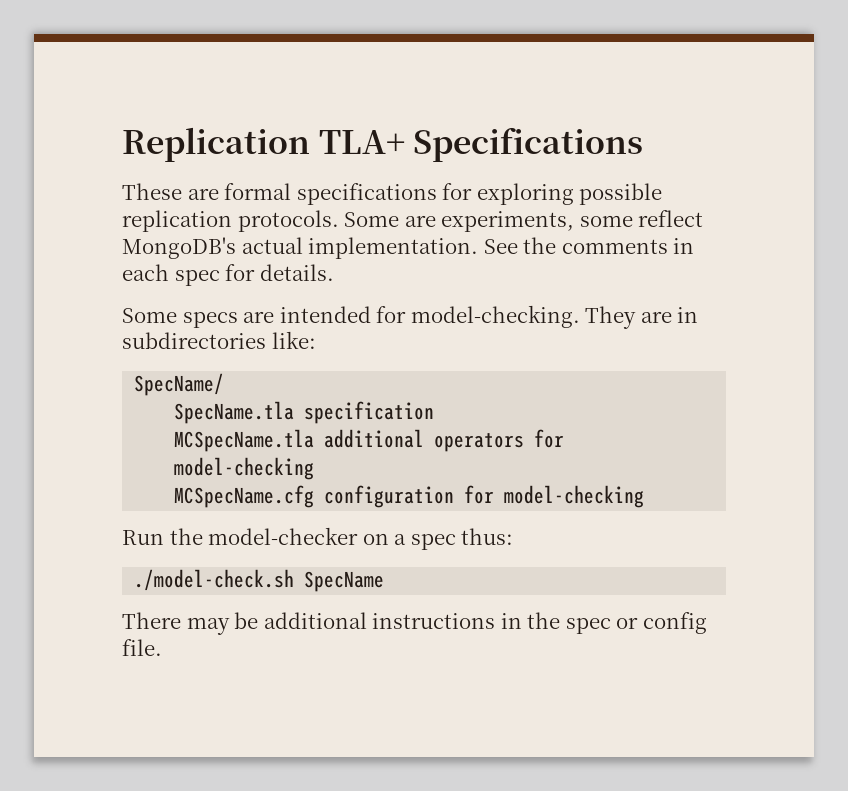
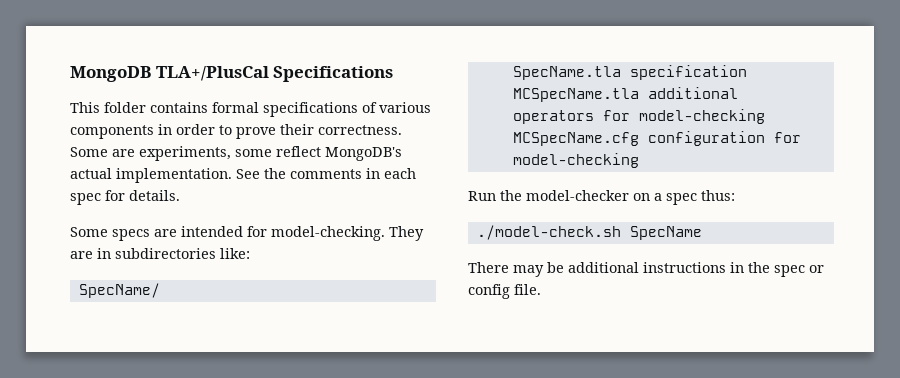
[122,127,405,162] Replication TLA+ -> [70,66,269,82] MongoDB TLA+/PlusCal
[122,183,663,205] [122,210,339,232] These are formal specifications for exploring possible replication protocols. -> [70,102,431,117] [70,124,402,139] This folder contains formal specifications of various components in order to prove their correctness.

